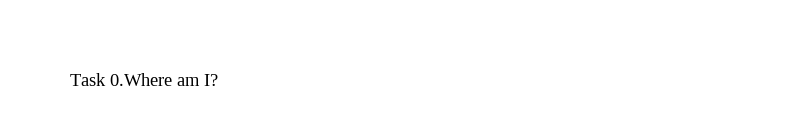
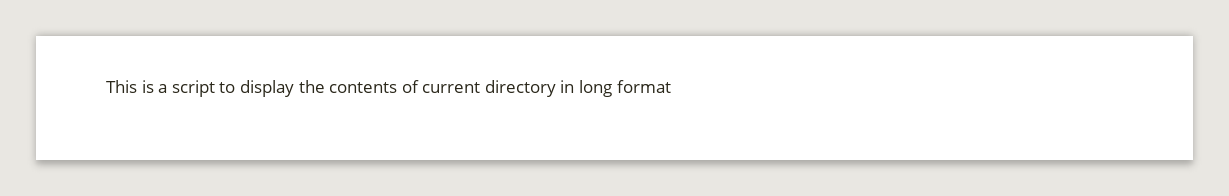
[70,73,218,86] Task 0.Where am I? -> [106,80,671,97] This is a script to display the contents of current directory in long format

